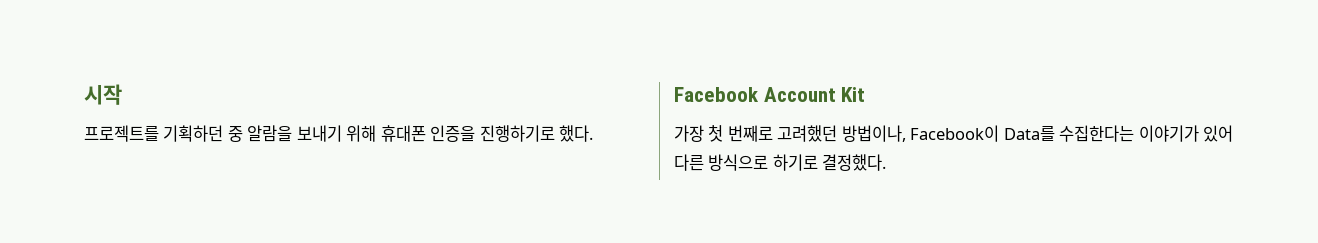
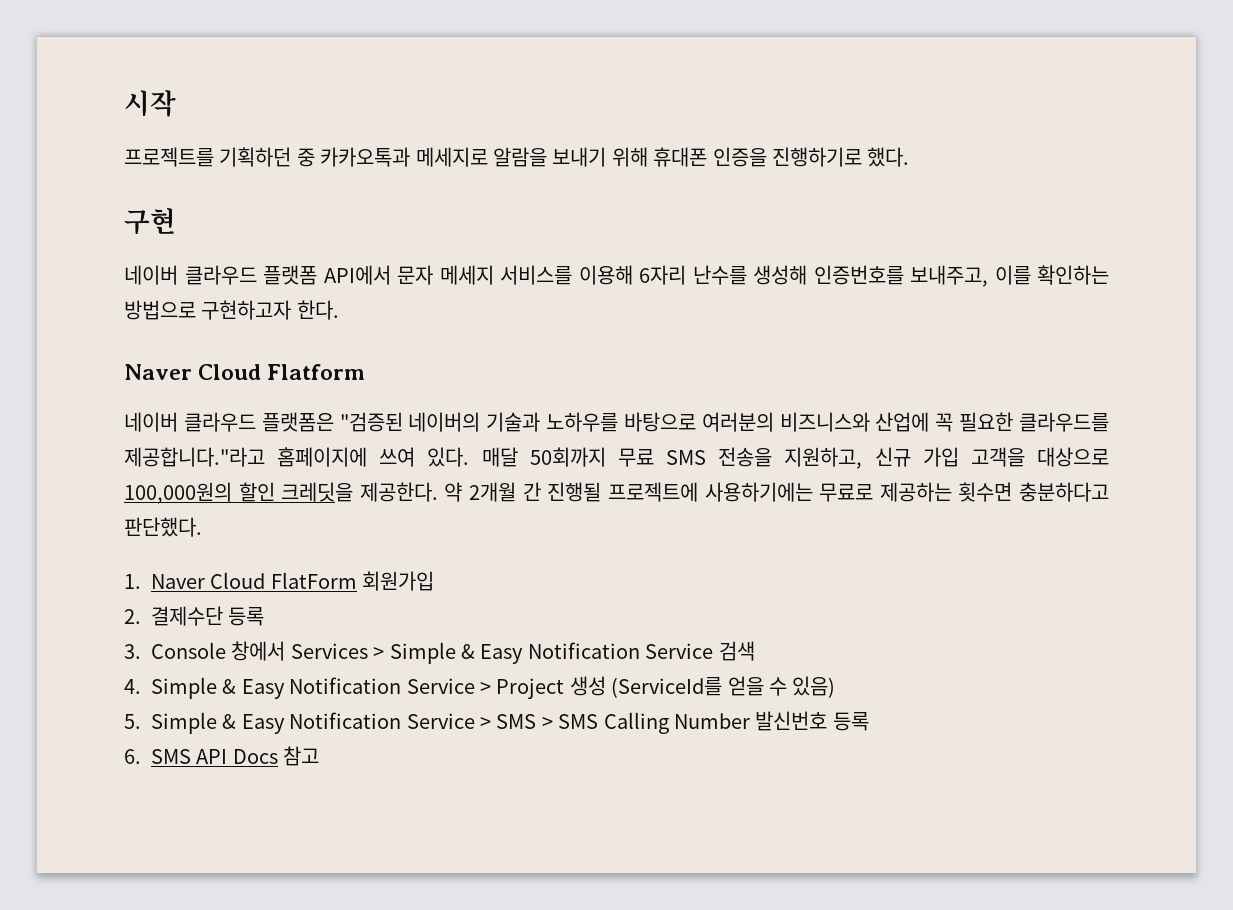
(243, 134) none -> [320,147,488,167] 카카오톡과 메세지로
[674,87,866,102] [674,125,1234,142] [674,154,887,171] Facebook Account Kit // 가장 첫 번째로 고려했던 방법이나, Facebook이 Data를 수집한다는 이야기가 있어 다른 방식으로 하기로 결정했다. -> [124,208,176,235] [124,265,1109,287] [124,300,339,320] [124,364,366,380] [124,412,1109,432] [124,447,1110,469] [124,482,1109,504] [124,517,202,537] [124,571,435,591] [124,606,265,626] [124,641,755,664] [124,676,836,699] [124,711,869,734] [124,746,320,766] 구현 // 네이버 클라우드 플랫폼 API에서 문자 메세지 서비스를 이용해 6자리 난수를 생성해 인증번호를 보내주고, 이를 확인하는 방법으로 구현하고자 한다. // Naver Cloud Flatform // 네이버 클라우드 플랫폼은 "검증된 네이버의 기술과 노하우를 바탕으로 여러분의 비즈니스와 산업에 꼭 필요한 클라우드를 제공합니다."라고 홈페이지에 쓰여 있다. 매달 50회까지 무료 SMS 전송을 지원하고, 신규 가입 고객을 대상으로 100,000원의 할인 크레딧을 제공한다. 약 2개월 간 진행될 프로젝트에 사용하기에는 무료로 제공하는 횟수면 충분하다고 판단했다. // 1. Naver Cloud FlatForm 회원가입 // 2. 결제수단 등록 // 3. Console 창에서 Services > Simple & Easy Notification Service 검색 // 4. Simple & Easy Notification Service > Project 생성 (ServiceId를 얻을 수 있음) // 5. Simple & Easy Notification Service > SMS > SMS Calling Number 발신번호 등록 // 6. SMS API Docs 참고

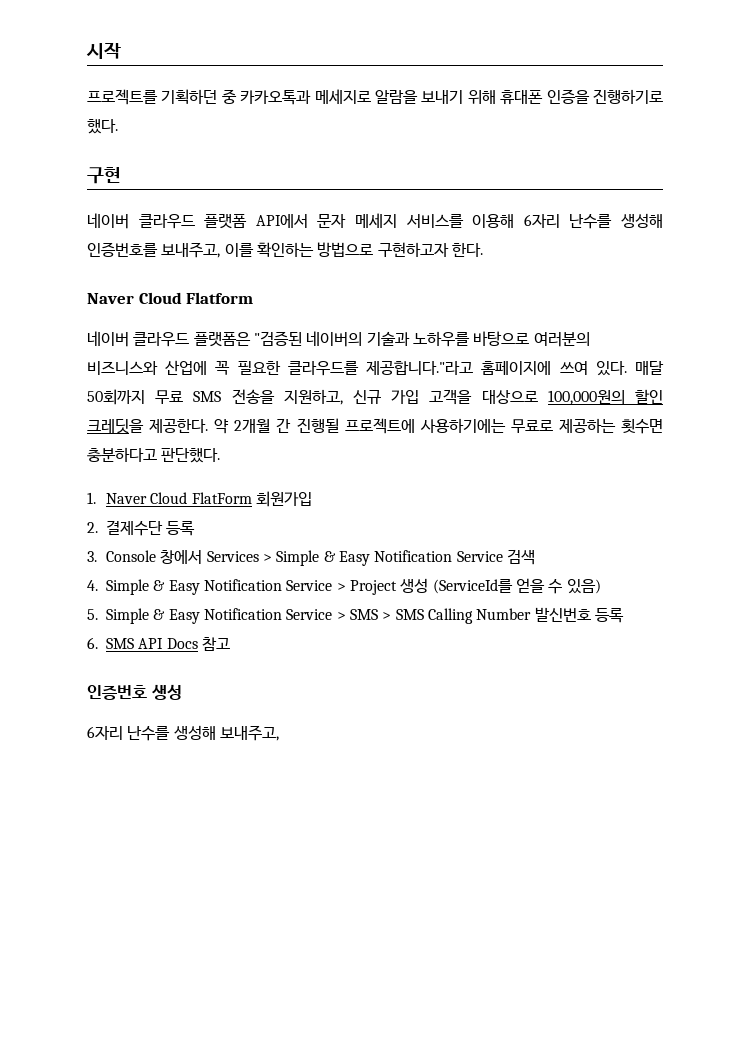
(320, 756) none -> [87,684,182,700] [87,725,279,741] // 인증번호 생성 // 6자리 난수를 생성해 보내주고,

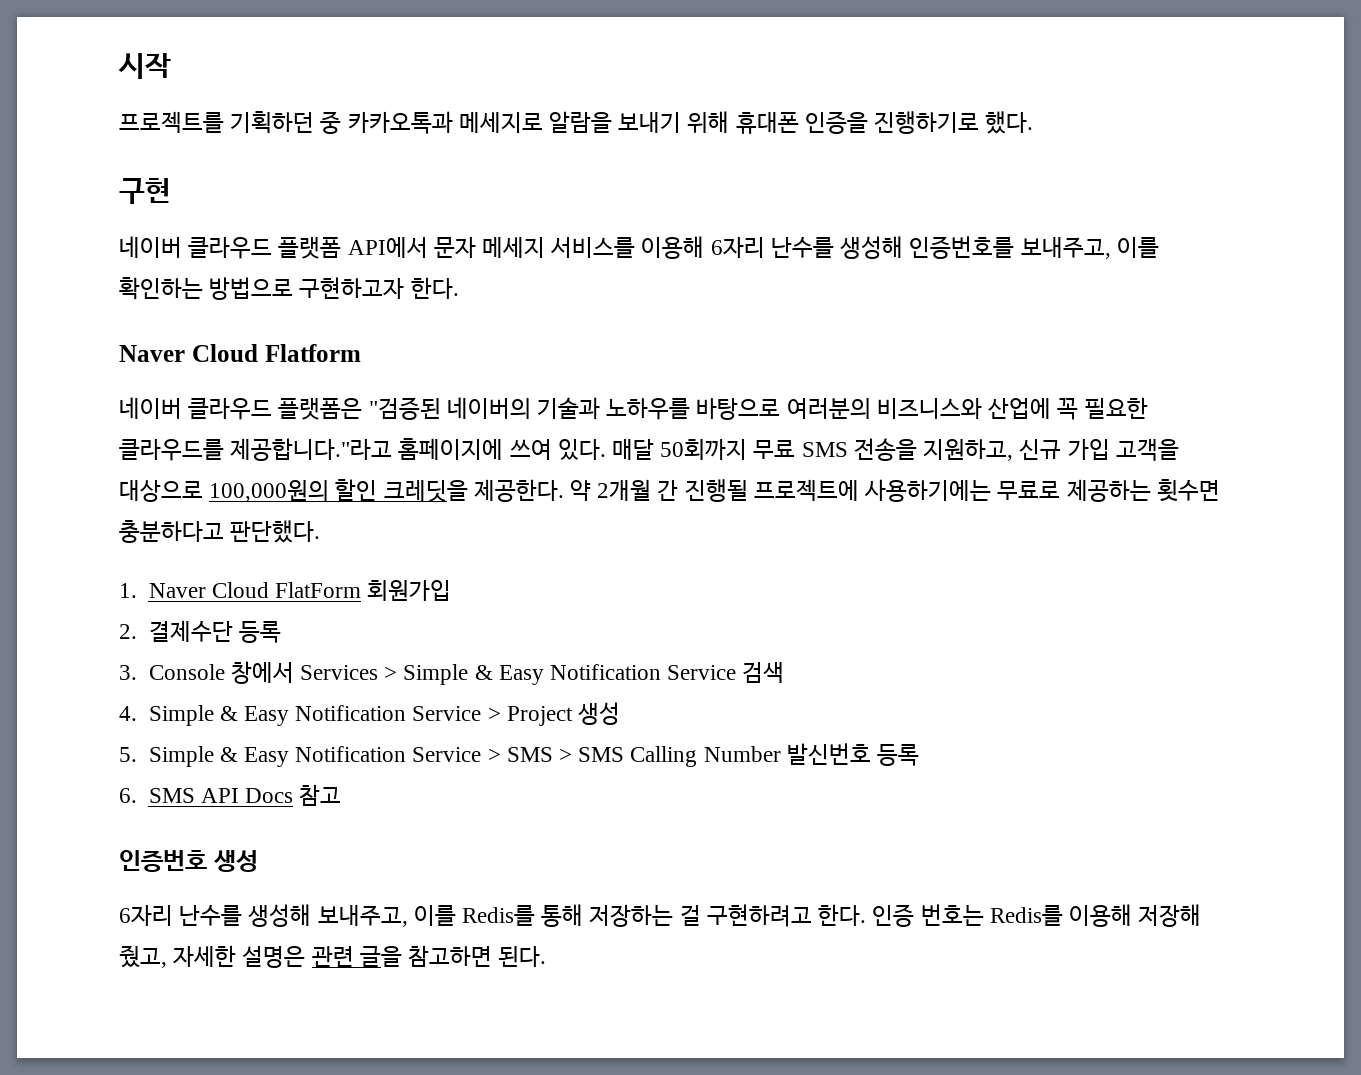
[432,578,601,594] (ServiceId를 얻을 수 있음) -> (620, 713) none
(279, 733) none -> [413,904,1202,927] [119,945,547,968] 이를 Redis를 통해 저장하는 걸 구현하려고 한다. 인증 번호는 Redis를 이용해 저장해 줬고, 자세한 설명은 관련 글을 참고하면 된다.

